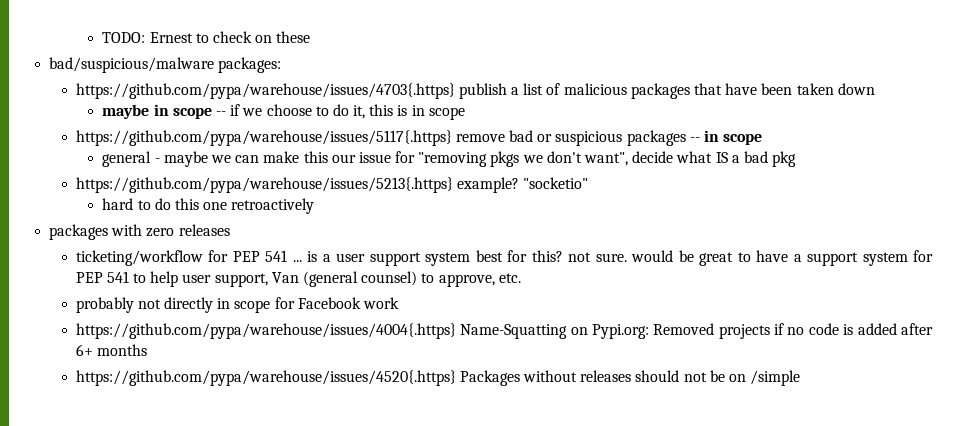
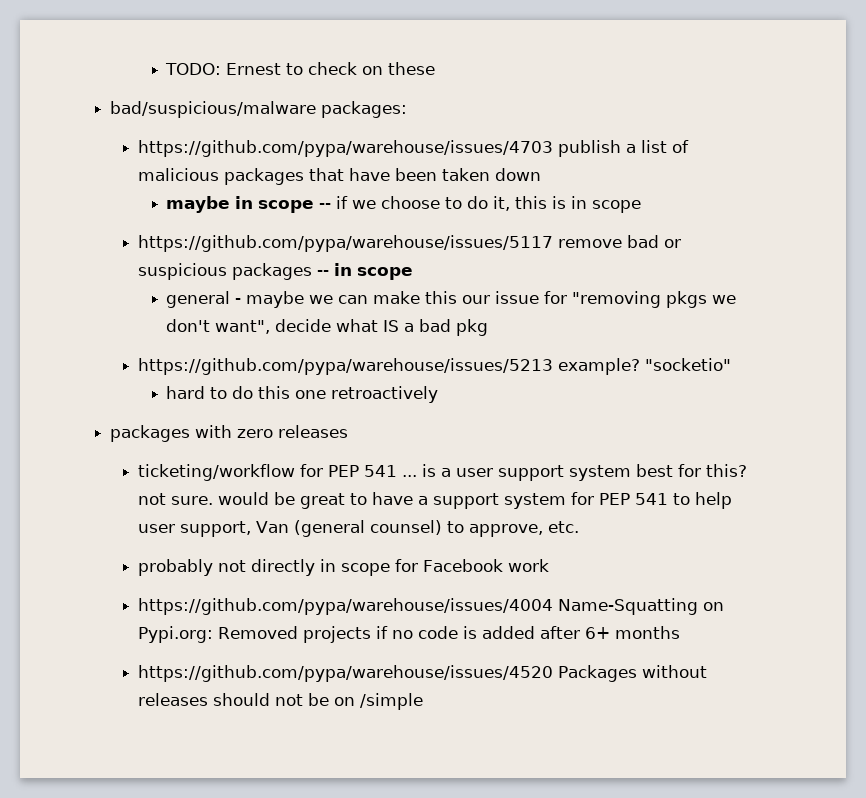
[75,83,455,99] https://github.com/pypa/warehouse/issues/4703{.https} -> [138,140,554,157] https://github.com/pypa/warehouse/issues/4703
[75,130,452,146] https://github.com/pypa/warehouse/issues/5117{.https} -> [138,235,554,252] https://github.com/pypa/warehouse/issues/5117
[75,177,453,193] https://github.com/pypa/warehouse/issues/5213{.https} -> [138,358,554,375] https://github.com/pypa/warehouse/issues/5213
[75,323,456,339] https://github.com/pypa/warehouse/issues/4004{.https} -> [138,598,554,615] https://github.com/pypa/warehouse/issues/4004
[75,370,456,386] https://github.com/pypa/warehouse/issues/4520{.https} -> [138,665,554,682] https://github.com/pypa/warehouse/issues/4520

